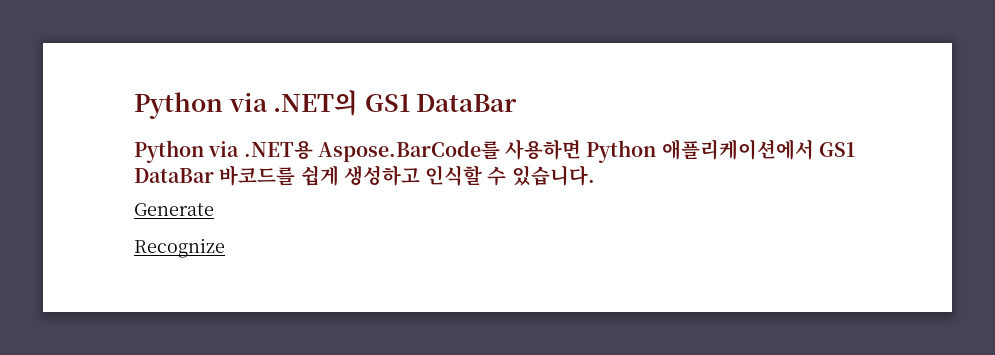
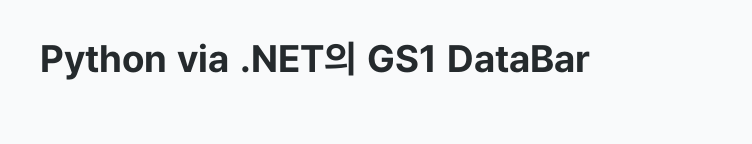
[134,139,855,163] [134,165,595,186] [134,203,214,216] [134,238,225,258] // Python via .NET용 Aspose.BarCode를 사용하면 Python 애플리케이션에서 GS1 DataBar 바코드를 쉽게 생성하고 인식할 수 있습니다. // Generate // Recognize -> (591, 59) none

